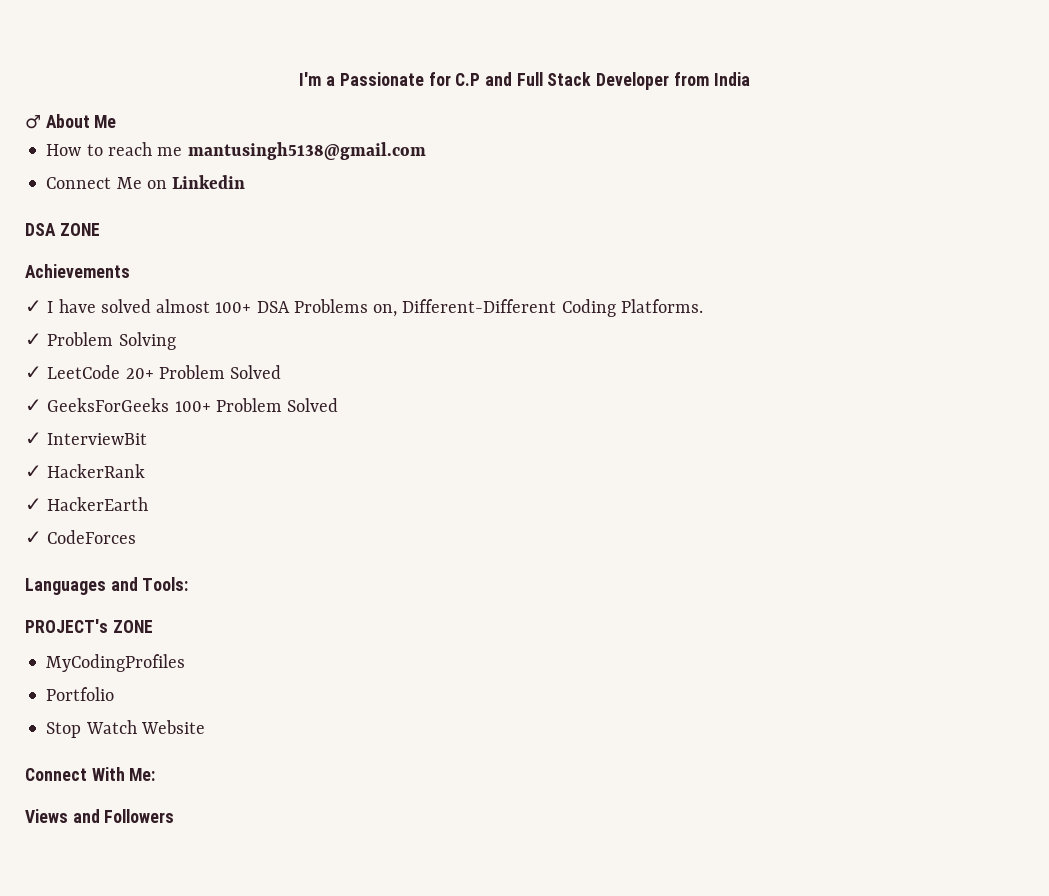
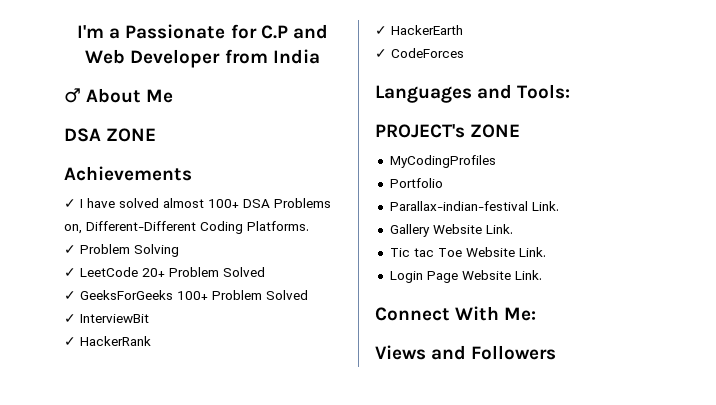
[516,72,592,86] Full Stack -> [85,49,126,64] Web
[46,142,426,160] [46,175,246,189] // How to reach me mantusingh5138@gmail.com // Connect Me on Linkedin -> (174, 96) none
[46,720,205,738] Stop Watch Website -> [389,201,559,211] [389,224,513,237] [389,247,546,257] [389,270,542,283] Parallax-indian-festival Link. // Gallery Website Link. // Tic tac Toe Website Link. // Login Page Website Link.

